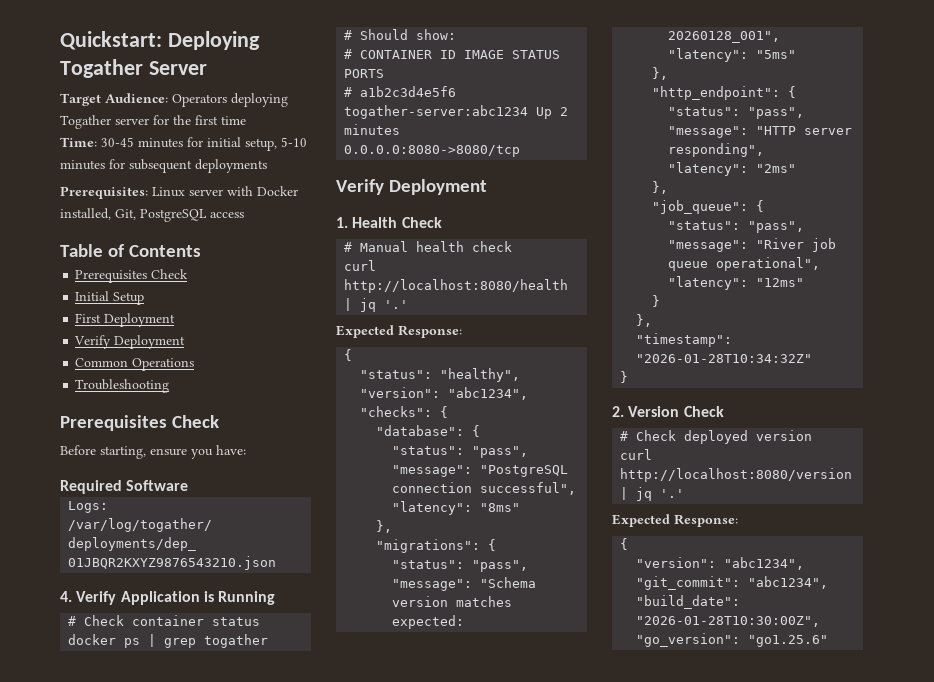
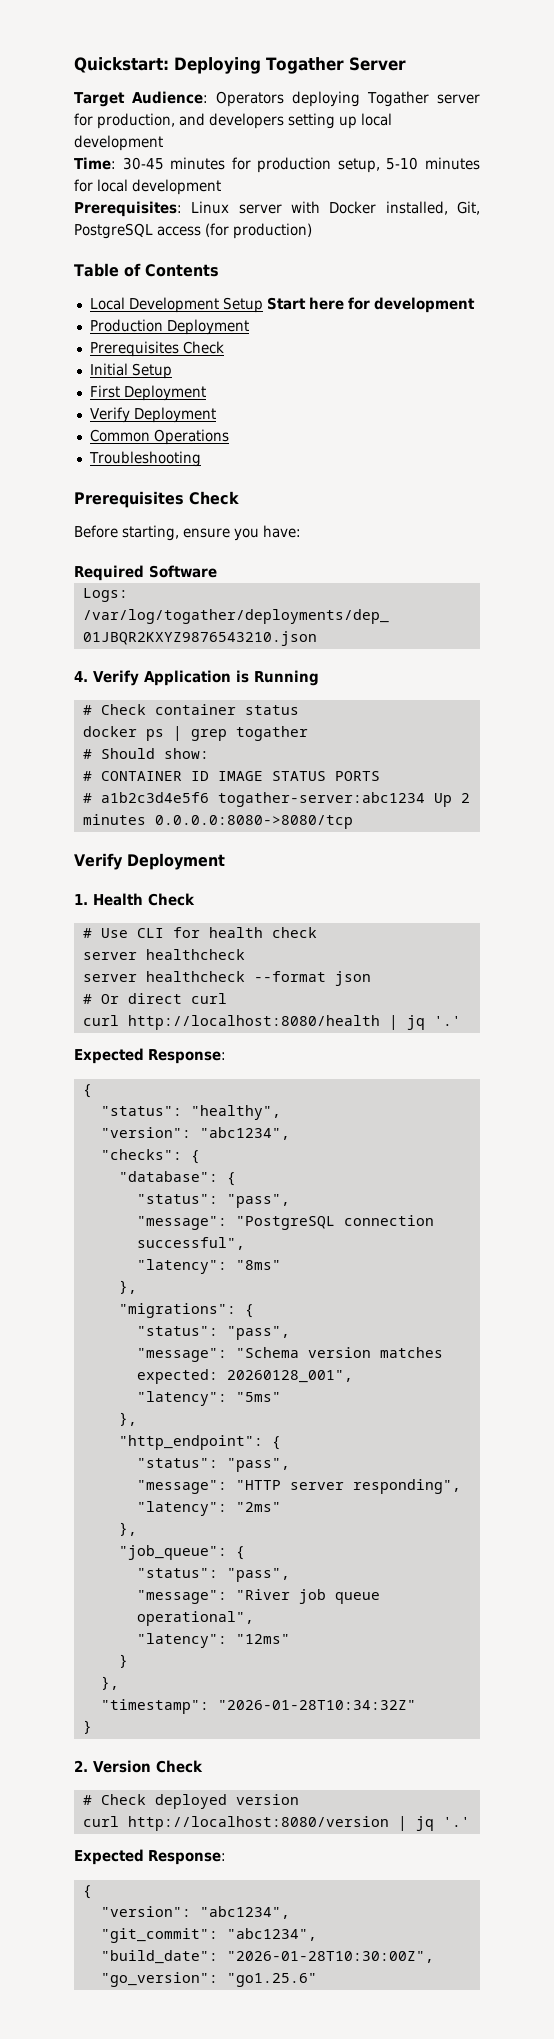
[173,115,246,125] the first time -> [97,113,392,129] [74,135,163,151] production, and developers setting up local development
[207,137,241,147] initial -> [257,157,332,173] production
[129,159,267,173] subsequent deployments -> [97,179,221,195] local development
(244, 215) none -> [205,223,312,239] (for production)
(202, 251) none -> [89,297,475,313] [89,319,249,335] // Local Development Setup Start here for development // Production Deployment
[360,241,409,252] Manual -> [100,927,200,938] Use CLI for
(513, 246) none -> [82,949,245,960] [82,971,371,986] [82,993,227,1004] // server healthcheck // server healthcheck --format json // # Or direct curl

